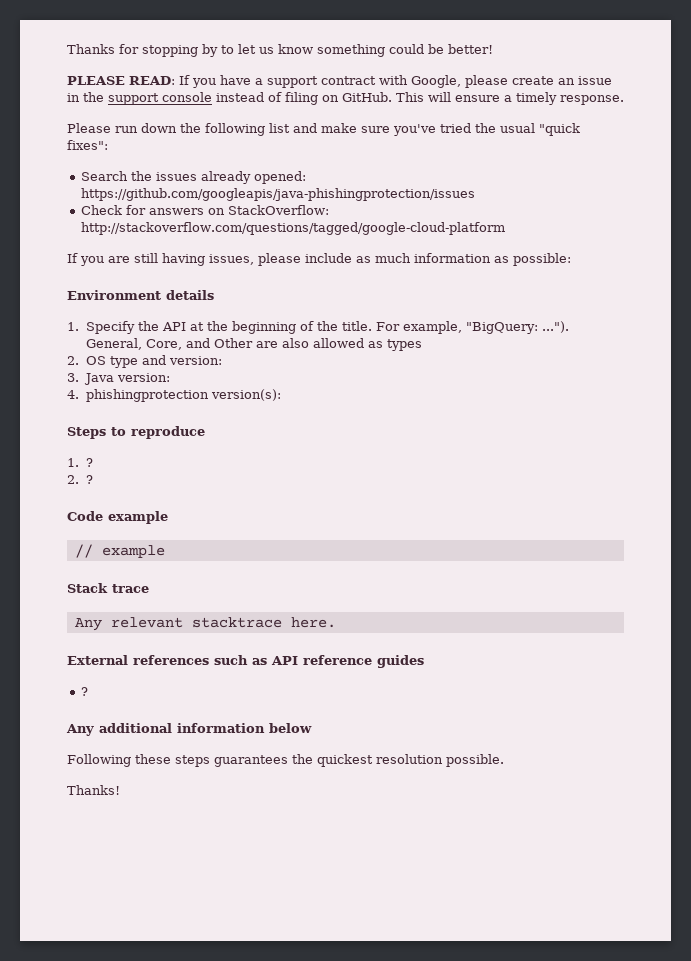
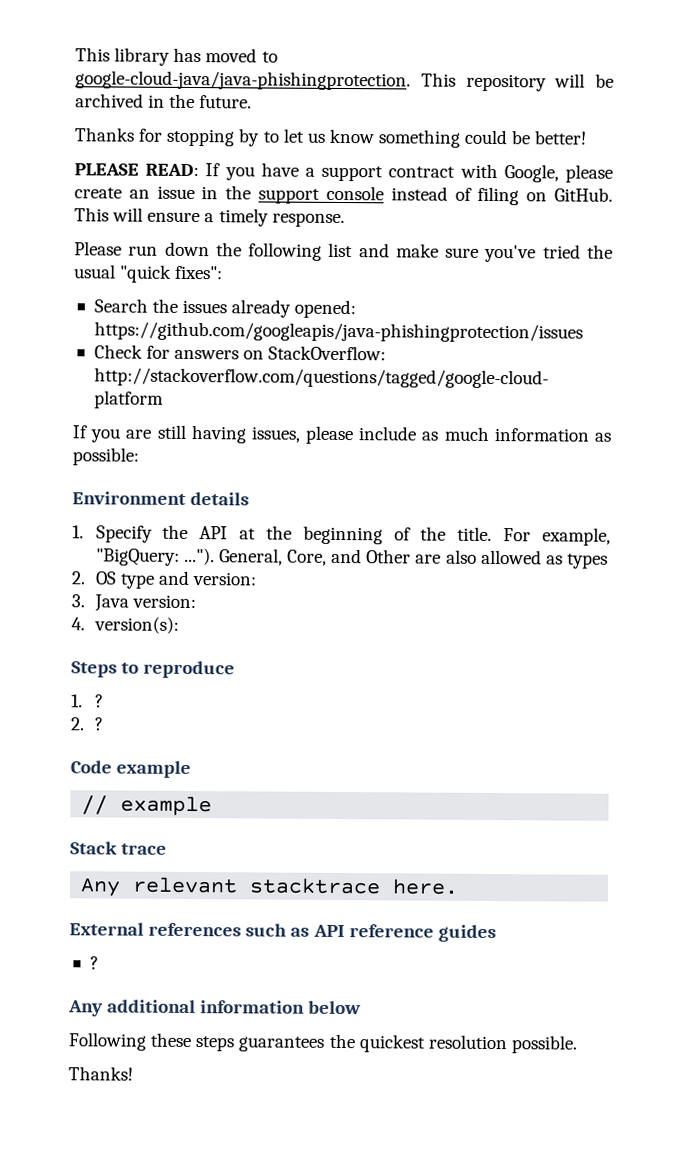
(67, 49) none -> [75,47,278,66] [75,70,614,92] [75,93,253,109] This library has moved to google-cloud-java/java-phishingprotection. This repository will be archived in the future. //
[86,389,210,402] phishingprotection -> (85, 624) none

